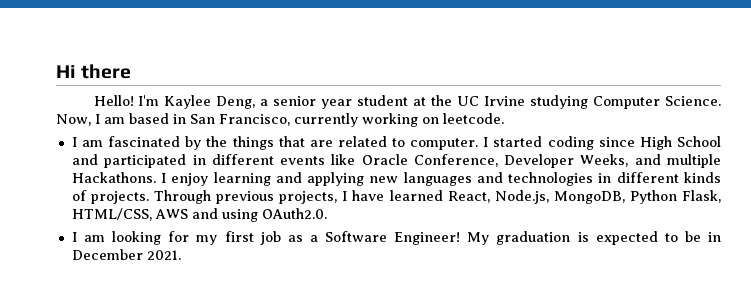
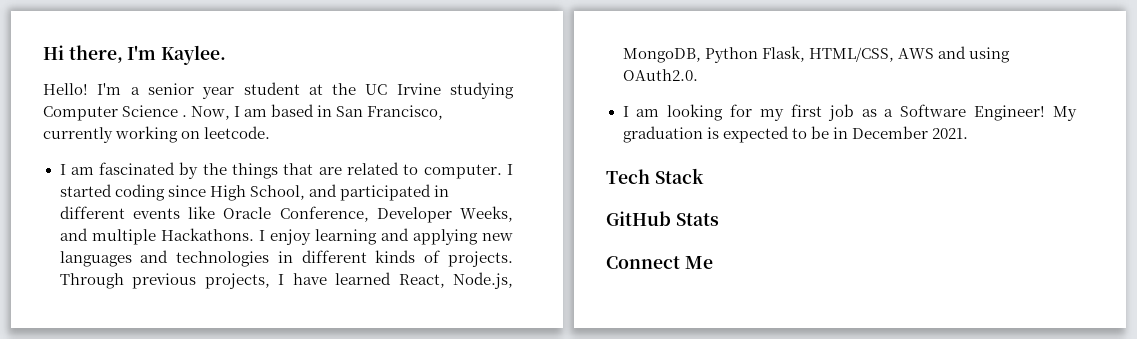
[81,64,132,79] there -> [68,45,227,65] there, I'm Kaylee.
[164,95,256,109] Kaylee Deng, -> (122, 89) none
[665,96,721,106] Science. -> [122,105,188,117] Science .
[677,136,721,147] School -> [249,185,305,200] School,
(181, 255) none -> [606,168,704,184] [606,211,719,226] [606,256,713,269] // Tech Stack // GitHub Stats // Connect Me

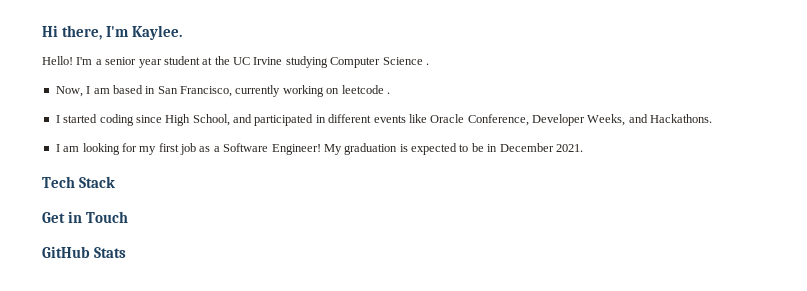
(188, 116) none -> (429, 64) //
[204,126,271,139] [59,162,513,179] leetcode. // I am fascinated by the things that are related to computer. I -> [341,85,390,94] [55,115,60,123] leetcode . // I
[91,229,156,245] multiple -> (648, 118) none
[258,228,513,245] [59,250,513,267] [59,272,513,289] [622,46,1010,63] [622,69,698,81] I enjoy learning and applying new languages and technologies in different kinds of projects. Through previous projects, I have learned React, Node.js, MongoDB, Python Flask, HTML/CSS, AWS and using OAuth2.0. -> (713, 118) none
(704, 176) none -> [42,211,129,223] // Get in Touch
[606,256,713,269] // Connect Me -> (127, 252) none

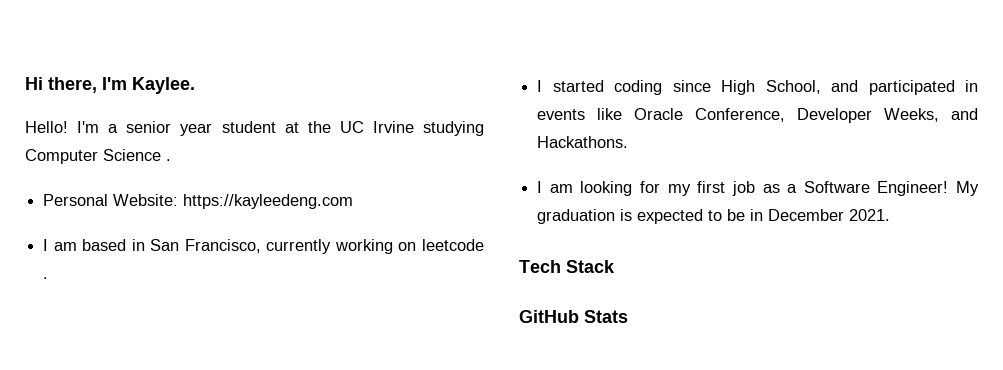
[55,86,83,97] Now, -> [43,194,354,209] Personal Website: https://kayleedeng.com //
[328,114,372,123] different -> (978, 86) none
[42,211,129,223] // Get in Touch -> (615, 266) none

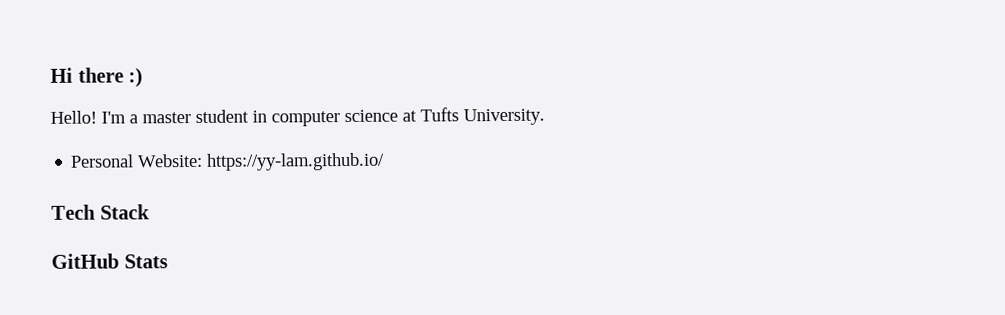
[48,77,195,94] there, I'm Kaylee. -> [77,67,144,88] there :)
[126,121,485,136] [25,149,171,164] [43,194,354,209] [43,239,484,254] [43,277,49,279] [537,80,978,95] [537,108,979,123] [537,136,629,148] [537,181,979,196] [537,209,891,224] senior year student at the UC Irvine studying Computer Science . // Personal Website: https://kayleedeng.com // I am based in San Francisco, currently working on leetcode . // I started coding since High School, and participated in events like Oracle Conference, Developer Weeks, and Hackathons. // I am looking for my first job as a Software Engineer! My graduation is expected to be in December 2021. -> [142,107,545,127] [70,152,386,171] master student in computer science at Tufts University. // Personal Website: https://yy-lam.github.io/

